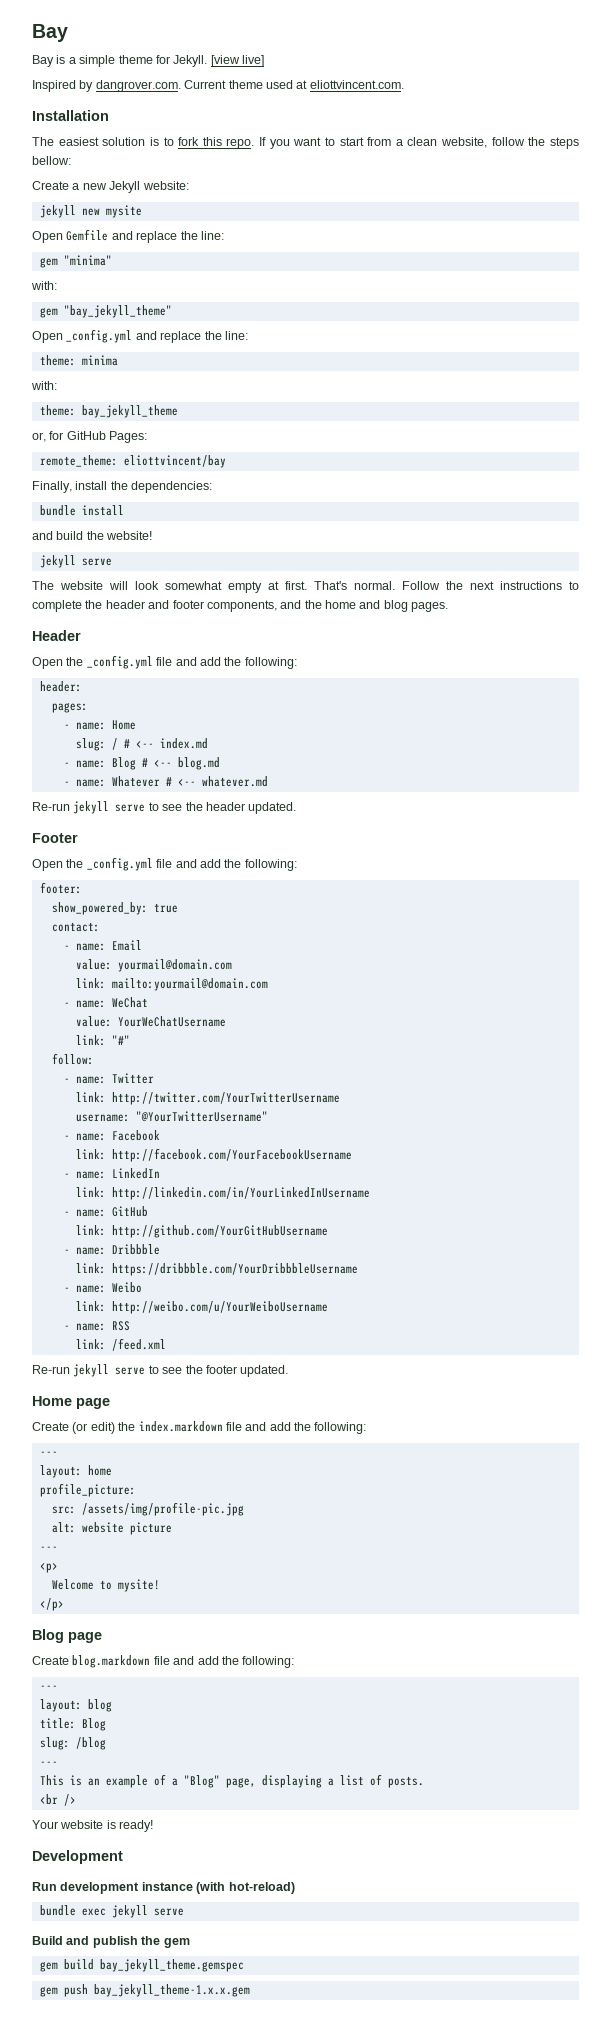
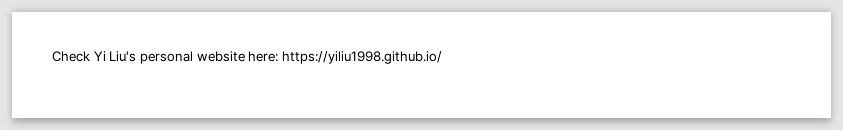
[32,24,68,42] [32,55,264,67] [32,80,404,92] [32,110,109,121] [32,137,580,149] [32,156,71,165] [32,181,189,193] [39,205,142,218] [32,229,224,243] [39,255,112,268] [31,281,57,290] [39,305,172,318] [32,329,248,343] [39,355,118,366] [31,381,57,390] [39,405,178,418] [32,431,148,443] [39,455,226,468] [32,481,213,493] [39,505,124,516] [32,531,153,540] [39,555,112,568] [32,581,579,593] [32,600,449,612] [32,630,81,641] [32,655,297,669] [39,681,82,692] [51,703,88,713] [63,720,136,730] [75,738,208,751] [63,757,220,770] [63,776,268,787] [32,801,297,814] [32,833,78,843] [32,857,297,871] [39,882,82,894] [51,902,178,915] [51,922,100,932] [63,940,142,951] [75,959,232,972] [75,978,268,991] [63,997,148,1008] [75,1016,226,1027] [75,1035,130,1046] [51,1053,94,1065] [63,1073,154,1084] [75,1092,340,1105] [75,1111,268,1122] [63,1130,160,1141] [75,1148,352,1162] [63,1168,160,1179] [75,1187,370,1200] [63,1206,148,1217] [75,1225,328,1238] [63,1244,160,1255] [75,1263,358,1276] [63,1282,142,1293] [75,1301,328,1314] [63,1321,130,1331] [75,1338,166,1351] [32,1364,289,1377] [32,1396,110,1409] [32,1421,367,1434] [39,1451,58,1456] [39,1465,112,1478] [39,1483,136,1497] [51,1502,244,1516] [51,1522,172,1535] [39,1546,58,1551] [39,1562,58,1573] [51,1579,160,1592] [39,1598,64,1611] [32,1629,102,1643] [32,1655,295,1668] [39,1685,58,1690] [39,1699,112,1712] [39,1718,106,1731] [39,1737,106,1750] [39,1761,58,1766] [39,1774,424,1788] [39,1794,76,1806] [32,1820,154,1832] [32,1850,123,1864] [32,1882,295,1894] [39,1905,184,1918] [32,1936,190,1948] [39,1959,244,1972] [39,1984,250,1997] Bay // Bay is a simple theme for Jekyll. [view live] // Inspired by dangrover.com. Current theme used at eliottvincent.com. // Installation // The easiest solution is to fork this repo. If you want to start from a clean website, follow the steps bellow: // Create a new Jekyll website: // jekyll new mysite // Open Gemfile and replace the line: // gem "minima" // with: // gem "bay_jekyll_theme" // Open _config.yml and replace the line: // theme: minima // with: // theme: bay_jekyll_theme // or, for GitHub Pages: // remote_theme: eliottvincent/bay // Finally, install the dependencies: // bundle install // and build the website! // jekyll serve // The website will look somewhat empty at first. That's normal. Follow the next instructions to complete the header and footer components, and the home and blog pages. // Header // Open the _config.yml file and add the following: // header: // pages: // - name: Home // slug: / # <-- index.md // - name: Blog # <-- blog.md // - name: Whatever # <-- whatever.md // Re-run jekyll serve to see the header updated. // Footer // Open the _config.yml file and add the following: // footer: // show_powered_by: true // contact: // - name: Email // value: yourmail@domain.com // link: mailto:yourmail@domain.com // - name: WeChat // value: YourWeChatUsername // link: "#" // follow: // - name: Twitter // link: http://twitter.com/YourTwitterUsername // username: "@YourTwitterUsername" // - name: Facebook // link: http://facebook.com/YourFacebookUsername // - name: LinkedIn // link: http://linkedin.com/in/YourLinkedInUsername // - name: GitHub // link: http://github.com/YourGitHubUsername // - name: Dribbble // link: https://dribbble.com/YourDribbbleUsername // - name: Weibo // link: http://weibo.com/u/YourWeiboUsername // - name: RSS // link: /feed.xml // Re-run jekyll serve to see the footer updated. // Home page // Create (or edit) the index.markdown file and add the following: // --- // layout: home // profile_picture: // src: /assets/img/profile-pic.jpg // alt: website picture // --- // <p> // Welcome to mysite! // </p> // Blog page // Create blog.markdown file and add the following: // --- // layout: blog // title: Blog // slug: /blog // --- // This is an example of a "Blog" page, displaying a list of posts. // <br /> // Your website is ready! // Development // Run development instance (with hot-reload) // bundle exec jekyll serve // Build and publish the gem // gem build bay_jekyll_theme.gemspec // gem push bay_jekyll_theme-1.x.x.gem -> [52,51,442,64] Check Yi Liu's personal website here: https://yiliu1998.github.io/

